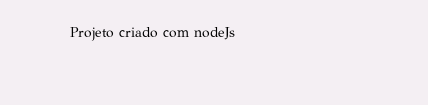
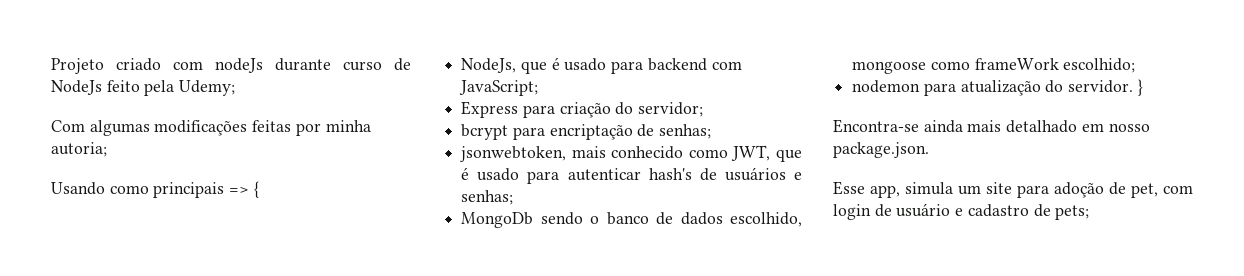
(235, 33) none -> [275,58,411,71] [51,80,236,96] [51,120,371,136] [51,142,107,157] [51,181,259,198] [461,57,742,74] [459,80,539,96] [461,101,704,118] [461,124,712,140] [460,145,802,162] [461,167,802,184] [461,190,514,205] [461,212,802,228] [852,58,1136,74] [852,79,1143,96] [833,119,1150,133] [833,142,929,158] [833,181,1193,198] [833,203,1090,220] durante curso de NodeJs feito pela Udemy; // Com algumas modificações feitas por minha autoria; // Usando como principais => { // NodeJs, que é usado para backend com JavaScript; // Express para criação do servidor; // bcrypt para encriptação de senhas; // jsonwebtoken, mais conhecido como JWT, que é usado para autenticar hash's de usuários e senhas; // MongoDb sendo o banco de dados escolhido, mongoose como frameWork escolhido; // nodemon para atualização do servidor. } // Encontra-se ainda mais detalhado em nosso package.json. // Esse app, simula um site para adoção de pet, com login de usuário e cadastro de pets;

